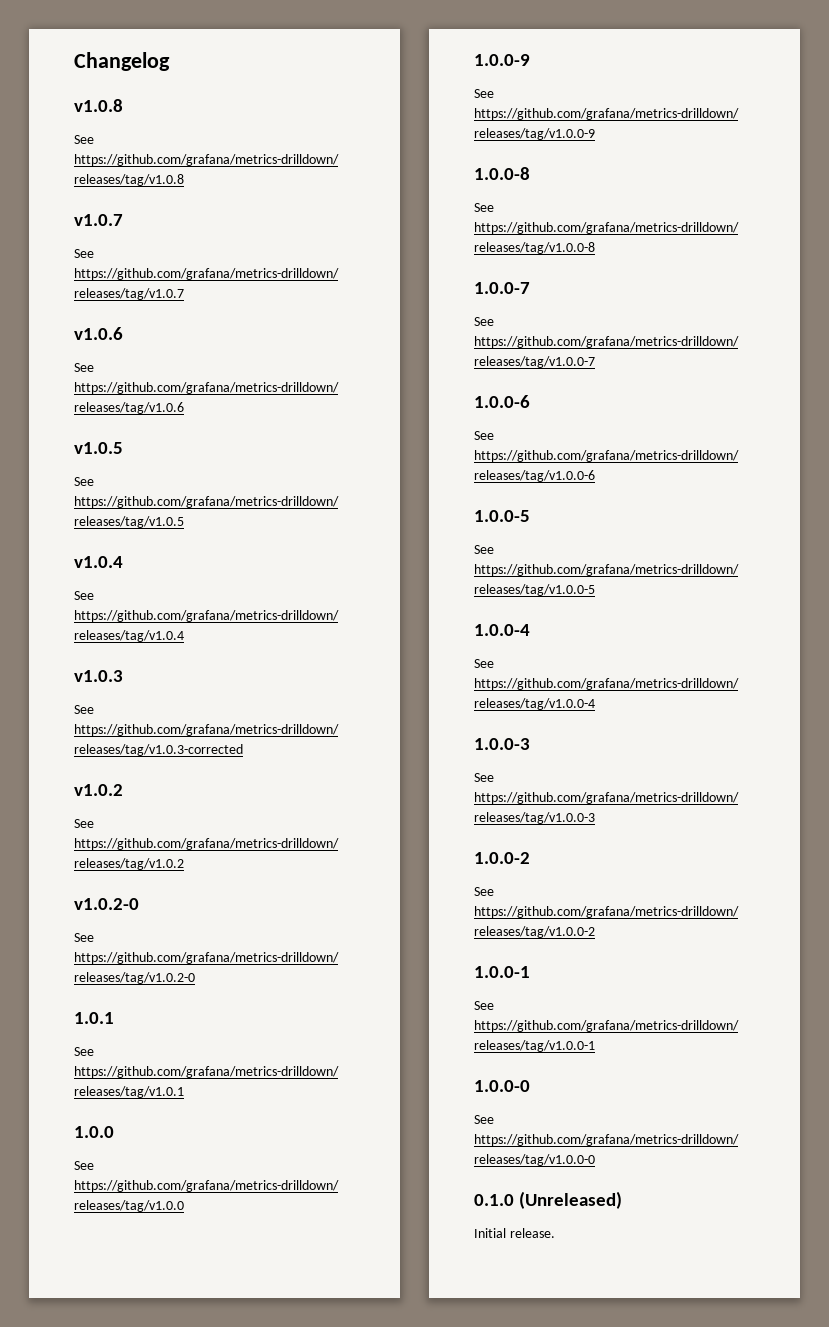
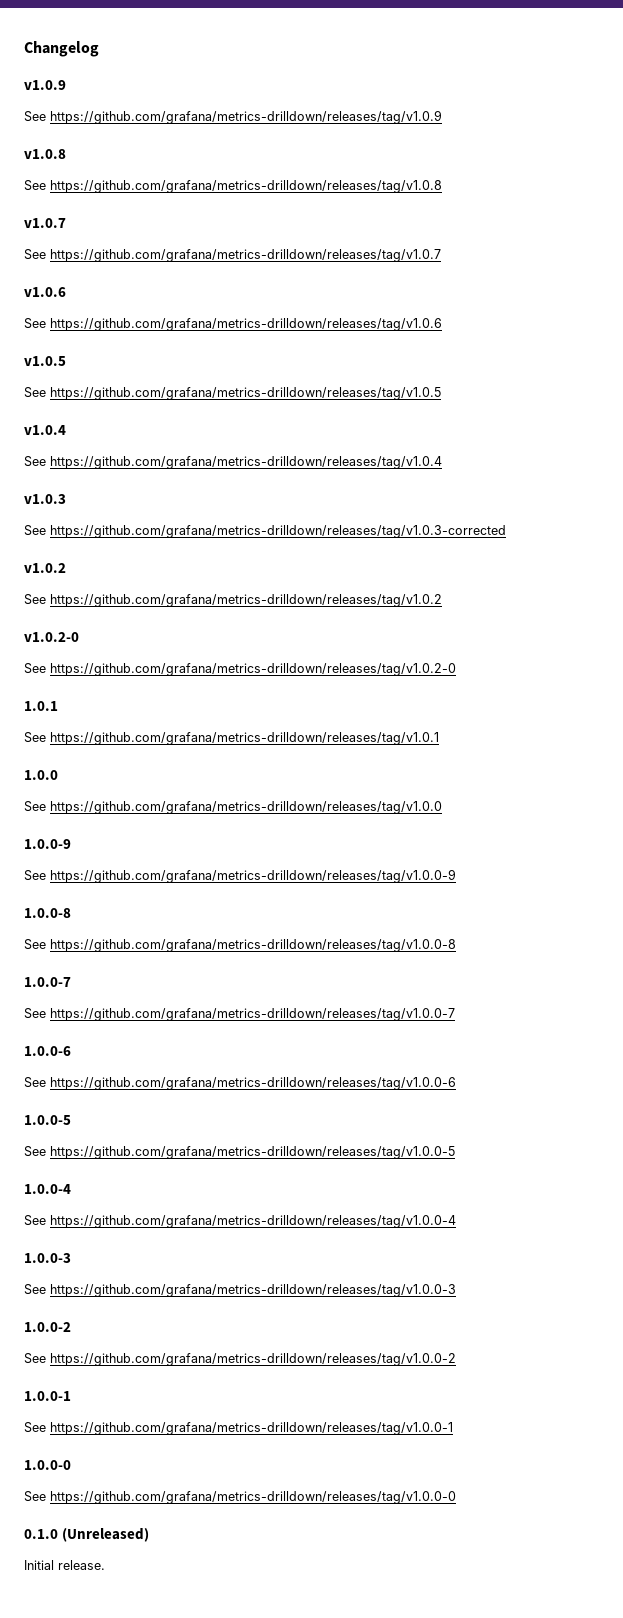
(170, 61) none -> [24,80,66,90] [24,110,442,124] // v1.0.9 // See https://github.com/grafana/metrics-drilldown/releases/tag/v1.0.9

